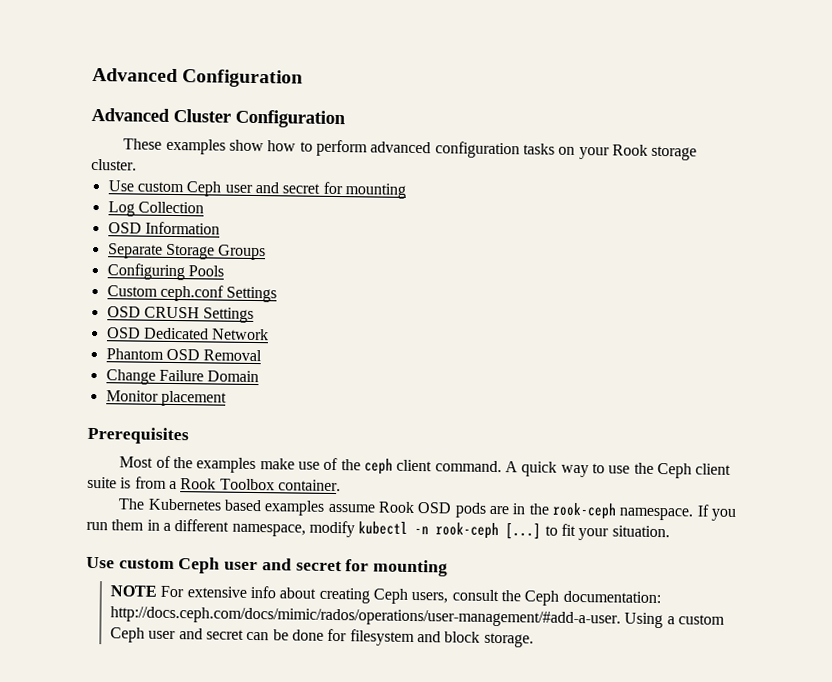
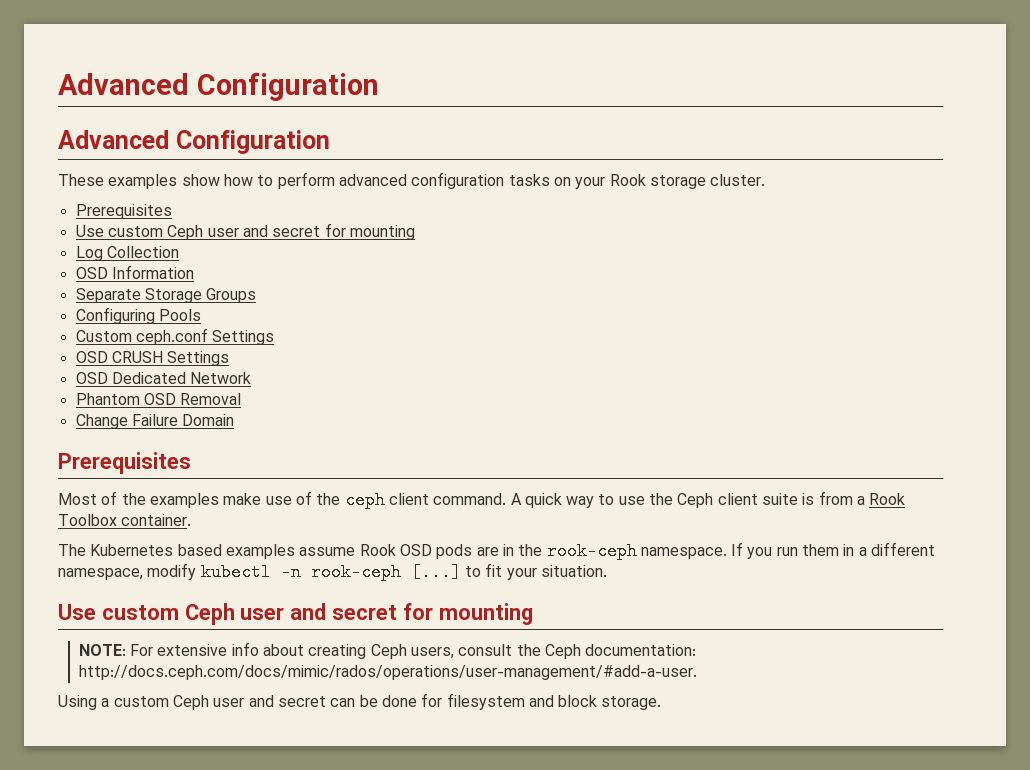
[173,108,231,123] Cluster -> (169, 139) none
(137, 164) none -> [75,204,172,219] // Prerequisites
[105,390,227,407] // Monitor placement -> (235, 420) none
[110,585,158,597] NOTE -> [78,644,126,656] NOTE:
(622, 617) none -> (697, 672) //

